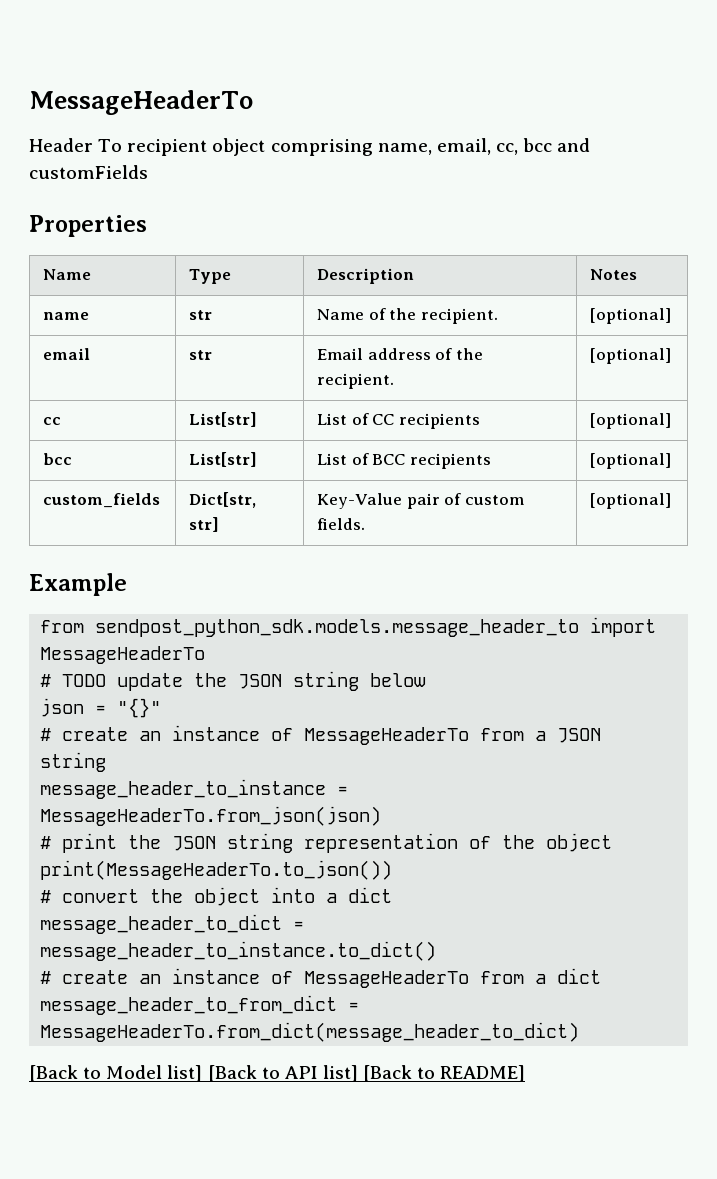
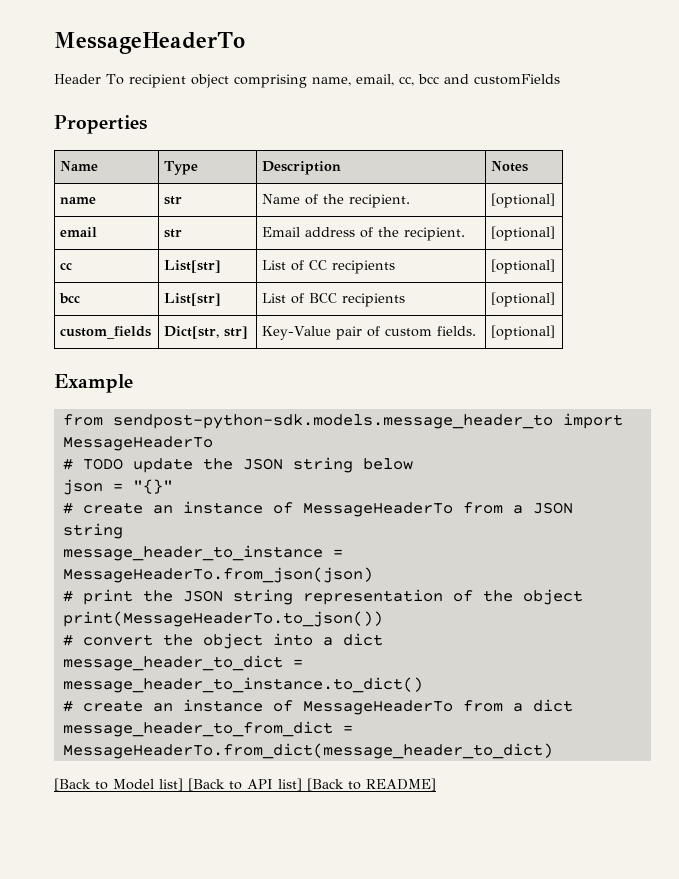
[95,619,580,637] sendpost_python_sdk.models.message_header_to -> [112,414,553,429] sendpost-python-sdk.models.message_header_to

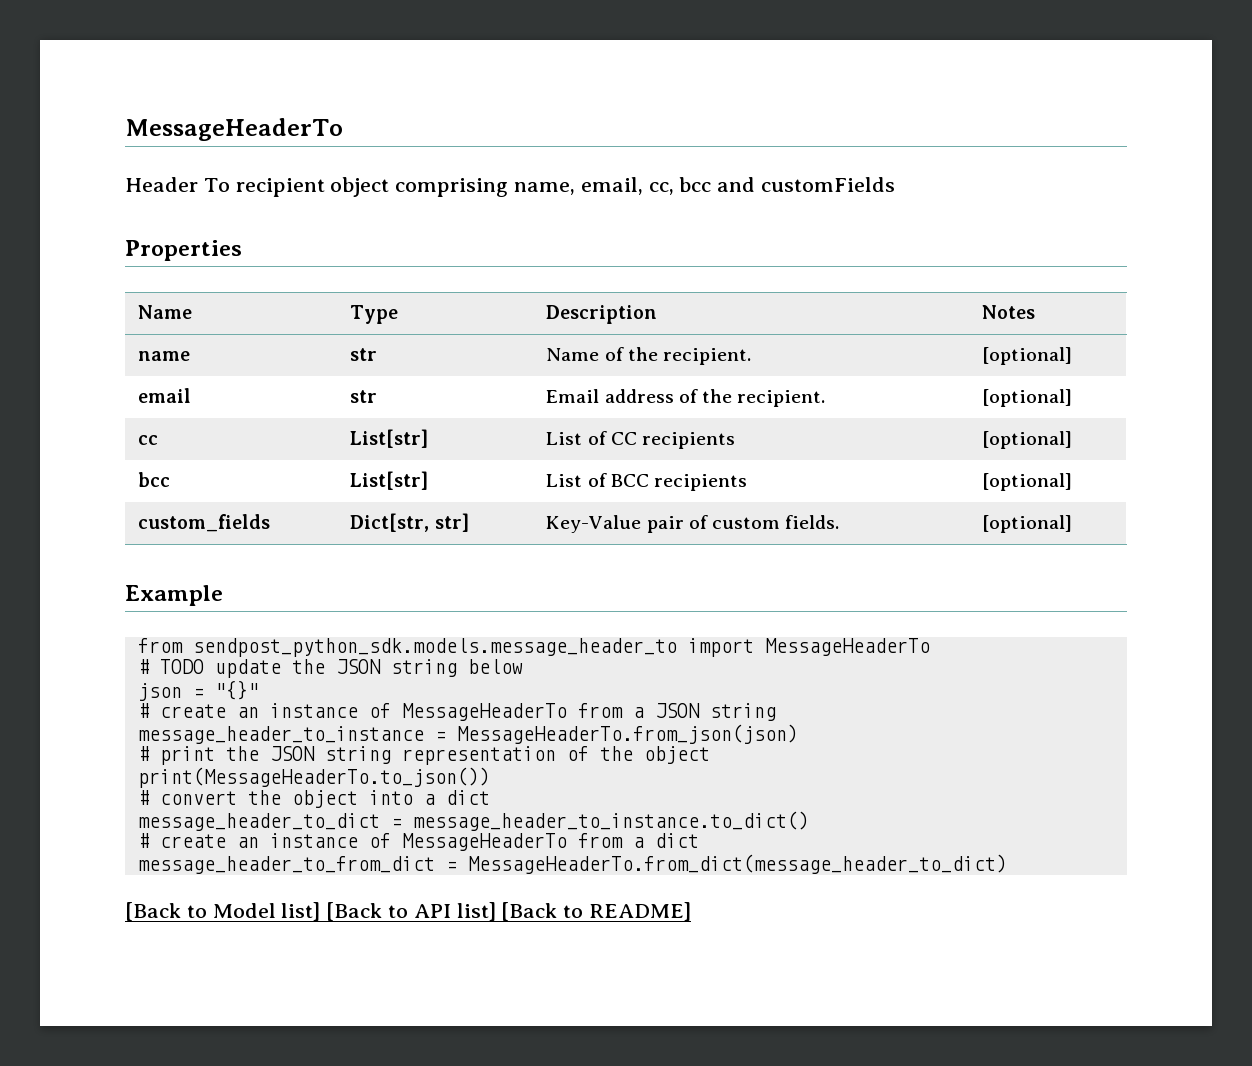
[112,414,553,429] sendpost-python-sdk.models.message_header_to -> [192,638,677,657] sendpost_python_sdk.models.message_header_to

